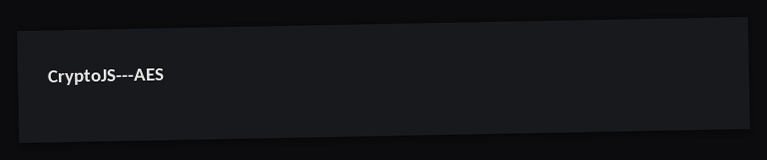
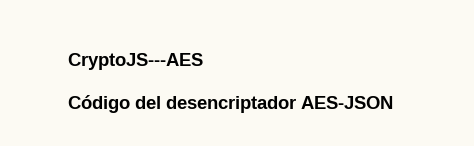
(165, 77) none -> [68,95,393,113] // Código del desencriptador AES-JSON

